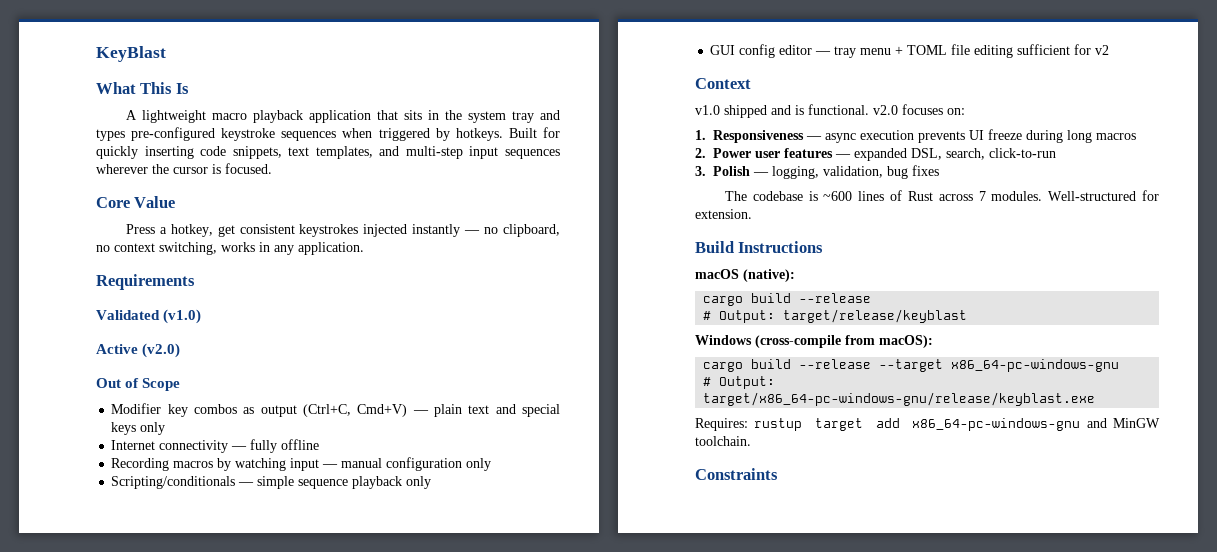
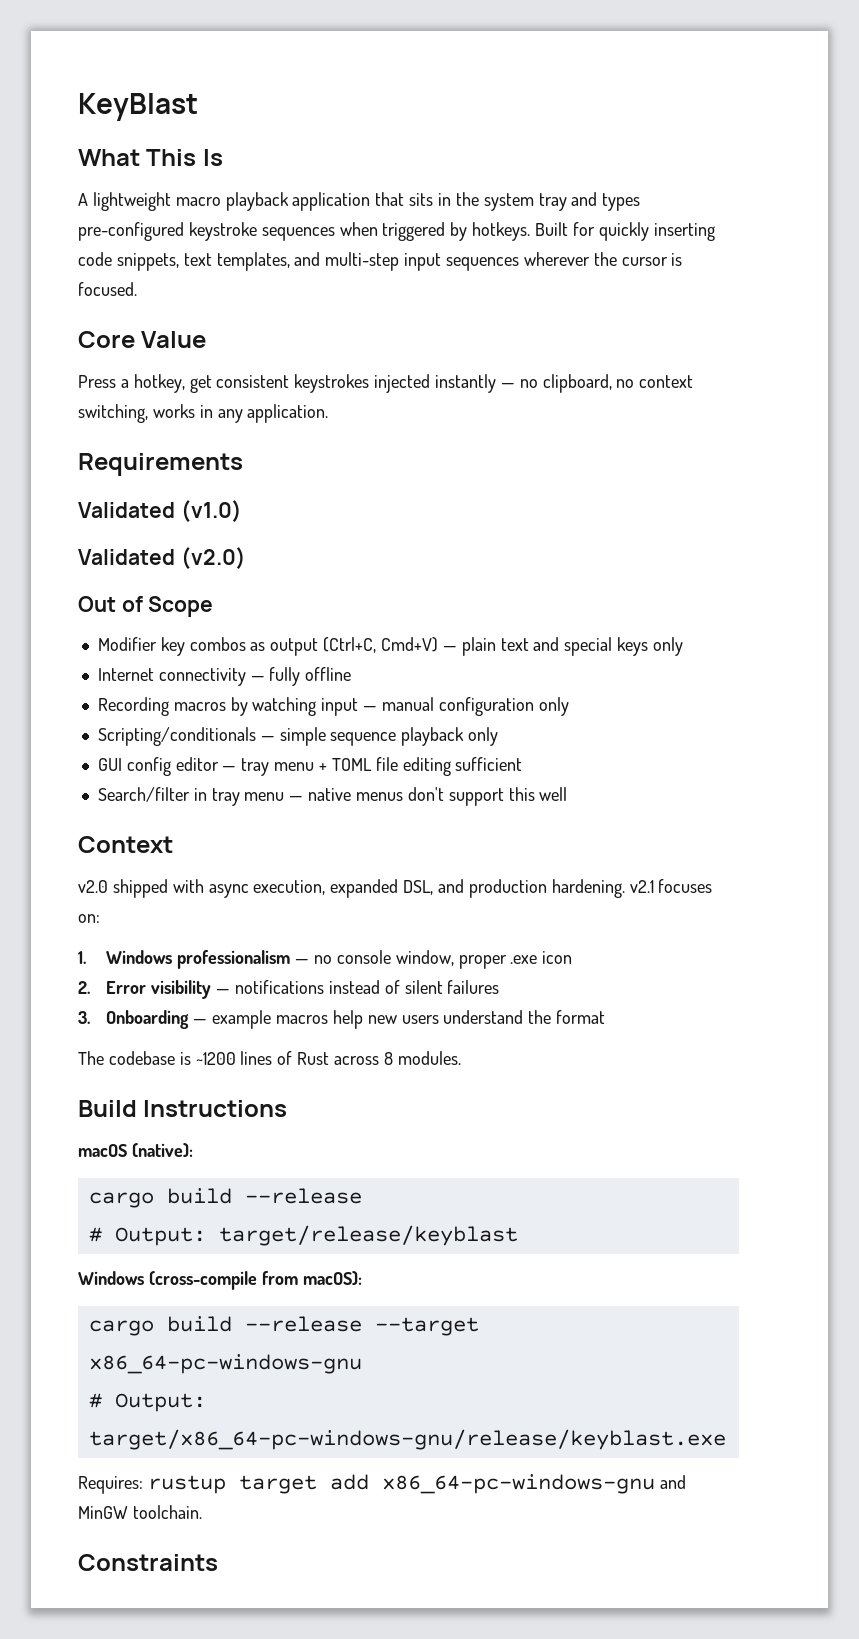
[96,344,138,354] Active -> [78,549,175,565] Validated
[1074,44,1110,55] [695,78,751,89] [695,104,965,118] [695,129,1137,143] [695,148,1057,161] [695,165,940,179] for v2 // Context // v1.0 shipped and is functional. v2.0 focuses on: // 1. Responsiveness — async execution prevents UI freeze during long macros // 2. Power user features — expanded DSL, search, click-to-run // 3. Polish — logging, validation, bug fixes -> [97,787,568,806] [78,836,173,853] [78,879,713,898] [78,914,100,923] [78,950,573,969] [78,980,500,999] [78,1010,606,1029] // Search/filter in tray menu — native menus don't support this well // Context // v2.0 shipped with async execution, expanded DSL, and production hardening. v2.1 focuses on: // 1. Windows professionalism — no console window, proper .exe icon // 2. Error visibility — notifications instead of silent failures // 3. Onboarding — example macros help new users understand the format
[823,191,853,201] ~600 -> [195,1052,236,1065] ~1200
[978,191,986,201] 7 -> [383,1052,393,1065] 8
[1048,190,1159,201] [695,209,752,219] Well-structured for extension. -> (461, 1058) none

